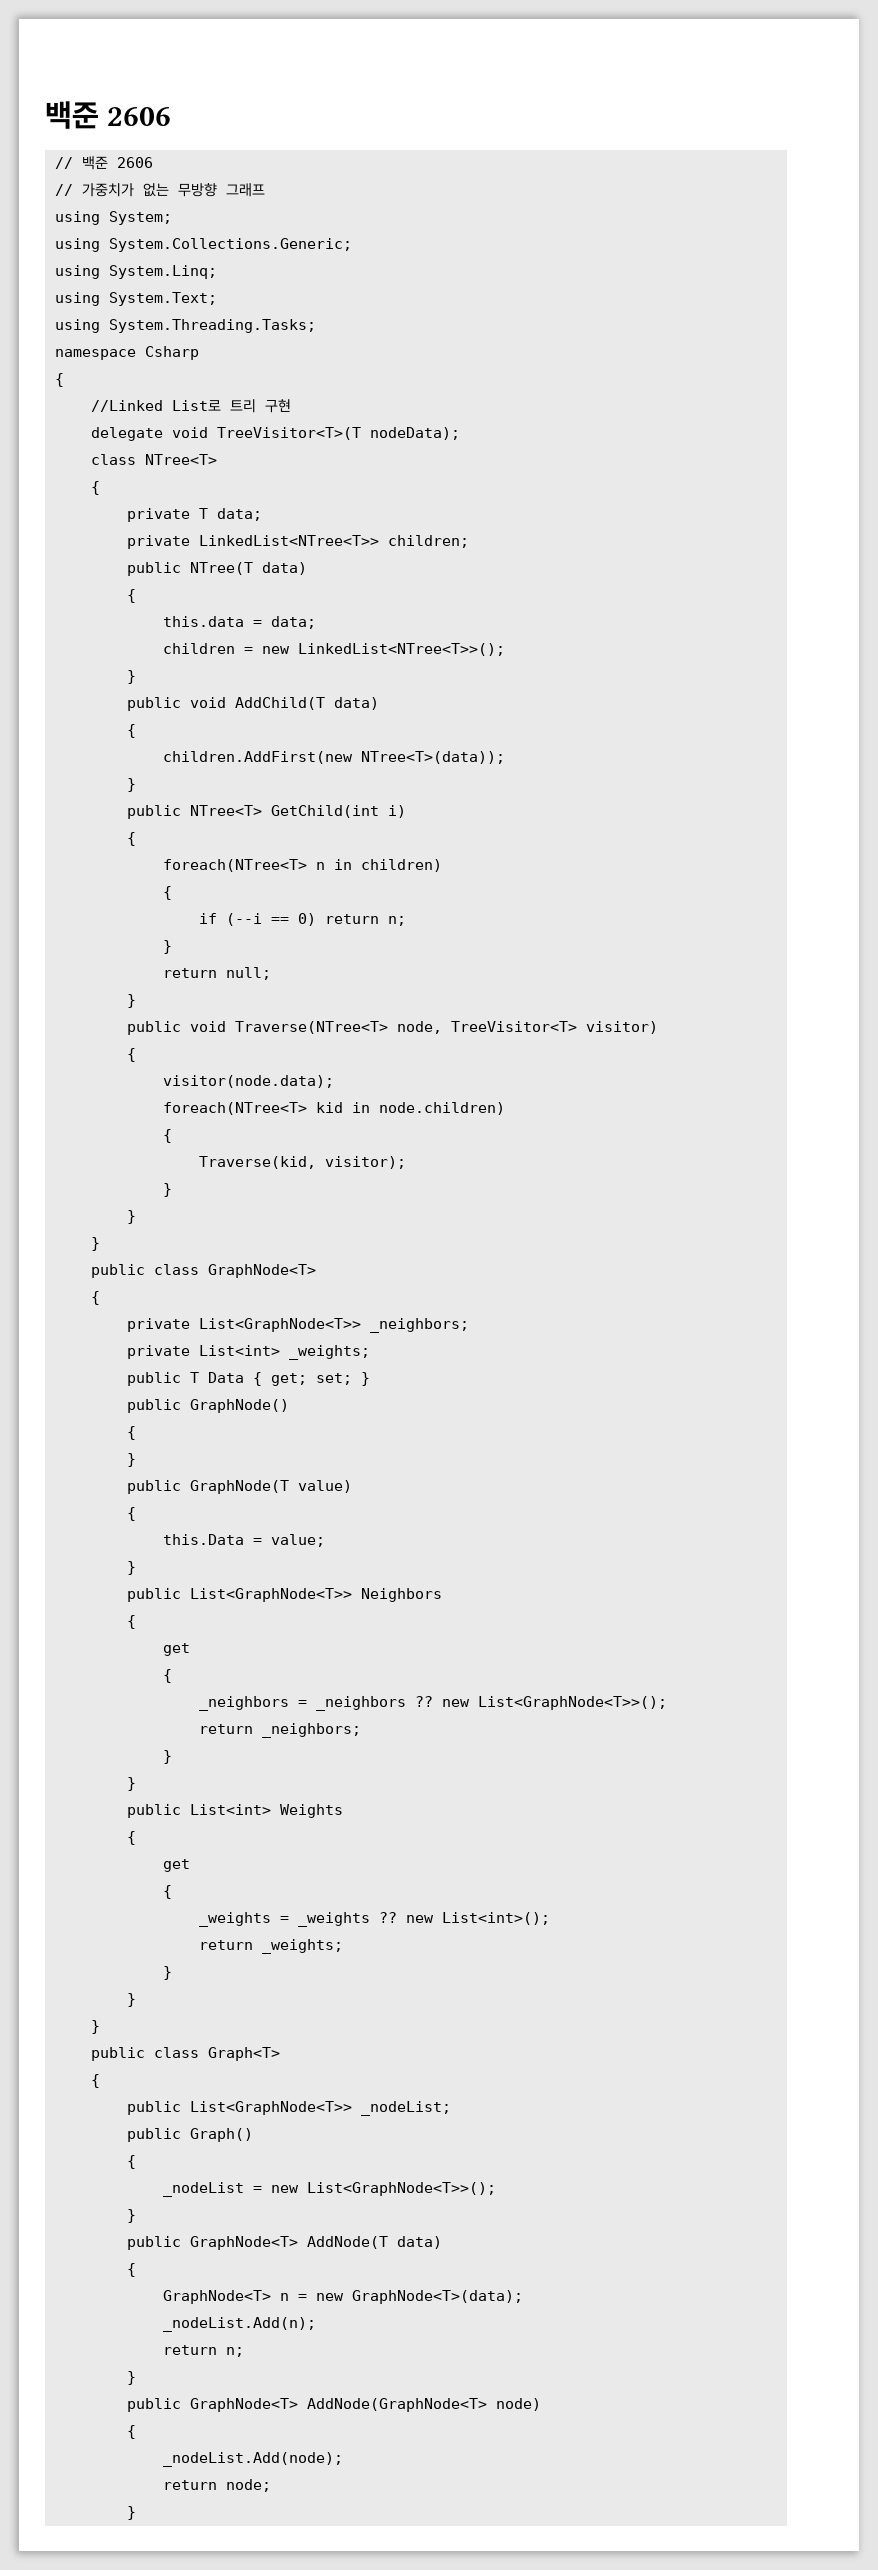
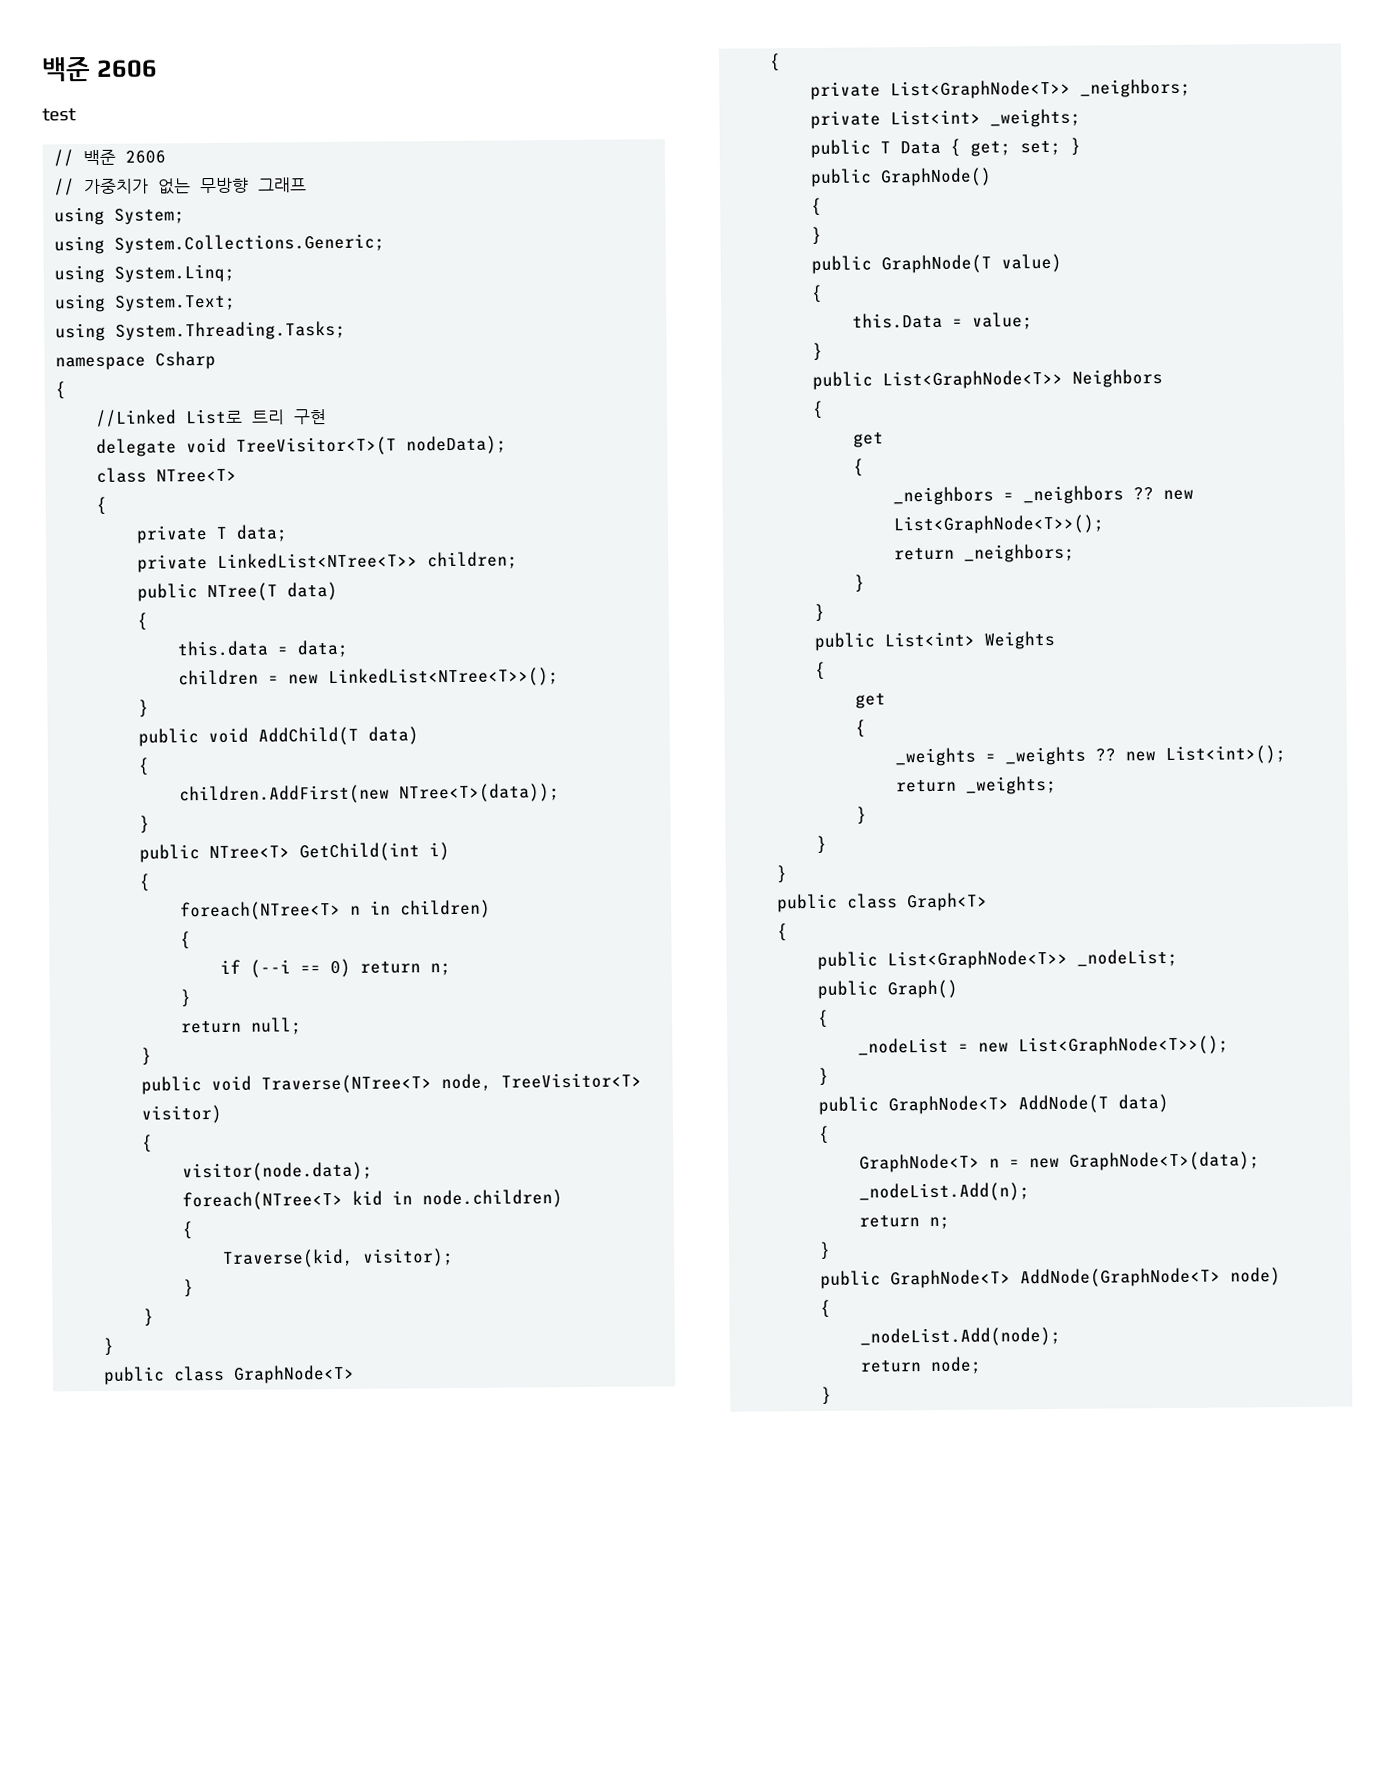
[45,101,172,129] 백준 2606 -> [41,57,158,82] [42,108,77,122] 백준 2606 // test

